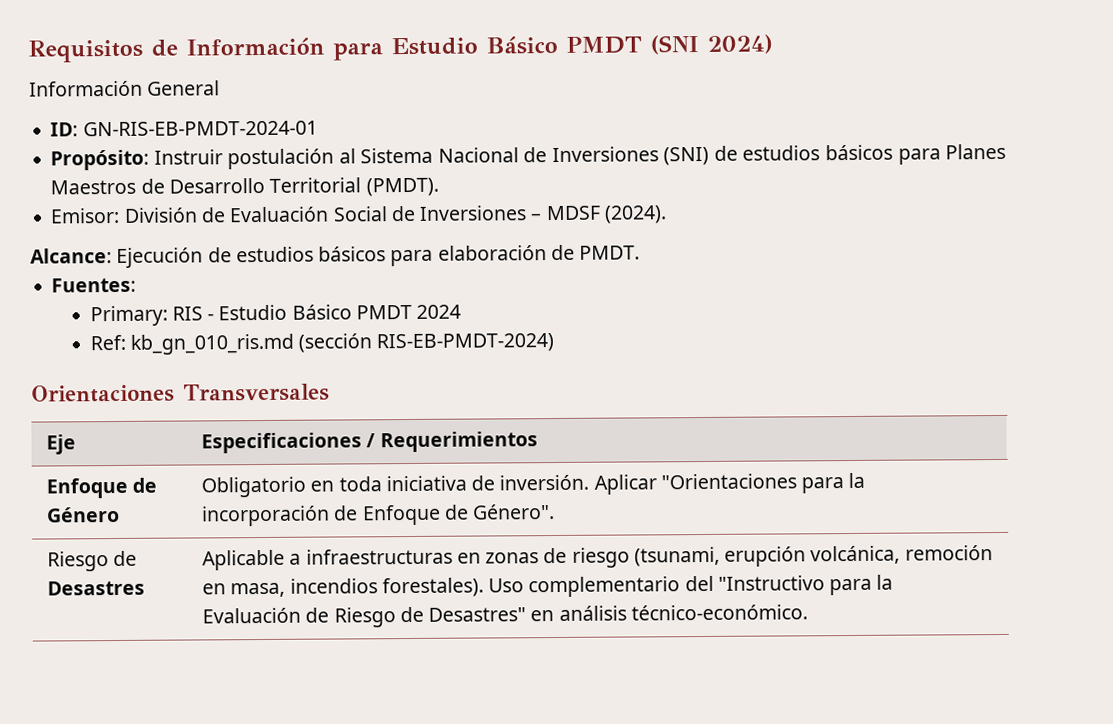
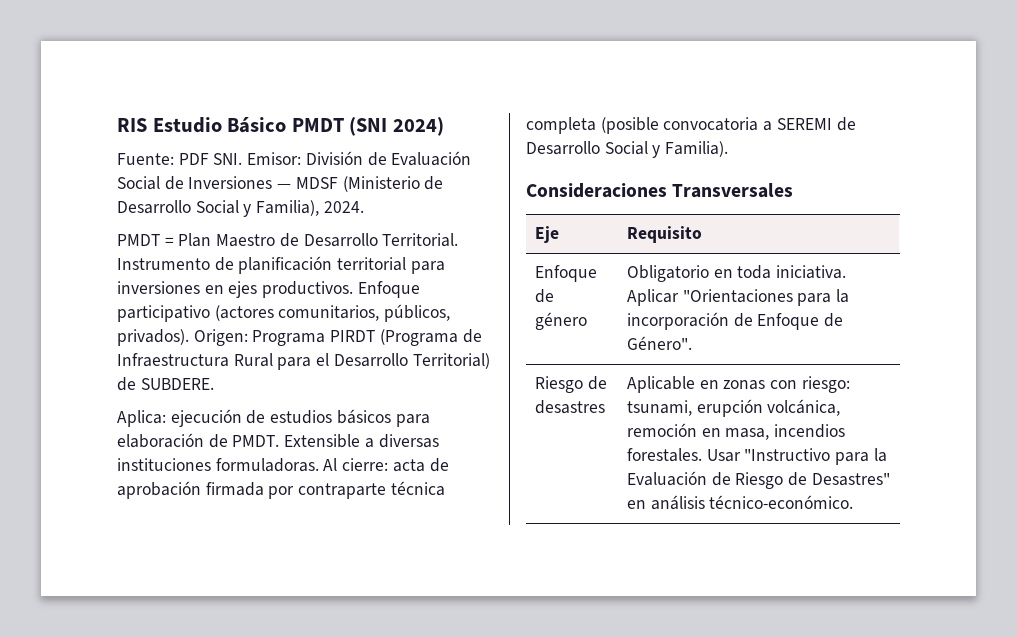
[28,37,383,63] Requisitos de Información para -> [117,118,147,132] RIS
[29,80,221,97] [50,120,318,137] [50,143,1006,171] [50,177,439,197] Información General // ID: GN-RIS-EB-PMDT-2024-01 // Propósito: Instruir postulación al Sistema Nacional de Inversiones (SNI) de estudios básicos para Planes Maestros de Desarrollo Territorial (PMDT). // -> [117,153,243,165] Fuente: PDF SNI.
[530,205,667,224] [30,247,204,268] – MDSF (2024). // Alcance: Ejecución -> [277,176,444,192] [117,200,364,217] [117,233,459,247] [117,256,445,274] [117,281,420,298] [117,304,451,322] [117,329,482,346] [117,353,490,370] [117,377,214,391] [117,409,242,427] — MDSF (Ministerio de Desarrollo Social y Familia), 2024. // PMDT = Plan Maestro de Desarrollo Territorial. Instrumento de planificación territorial para inversiones en ejes productivos. Enfoque participativo (actores comunitarios, públicos, privados). Origen: Programa PIRDT (Programa de Infraestructura Rural para el Desarrollo Territorial) de SUBDERE. // Aplica: ejecución
[51,277,137,293] [89,304,462,327] [89,333,555,355] [31,384,175,403] // Fuentes: // Primary: RIS - Estudio Básico PMDT 2024 // Ref: kb_gn_010_ris.md (sección RIS-EB-PMDT-2024) // Orientaciones -> [284,434,439,448] [117,458,449,472] [117,481,445,499] [526,117,856,134] [526,141,729,158] [526,183,667,198] Extensible a diversas instituciones formuladoras. Al cierre: acta de aprobación firmada por contraparte técnica completa (posible convocatoria a SEREMI de Desarrollo Social y Familia). // Consideraciones
[200,431,538,454] [45,477,158,499] [45,506,120,523] Especificaciones / Requerimientos // Enfoque de Género -> [626,226,702,243] [534,265,597,282] [534,289,554,303] [534,312,587,330] Requisito // Enfoque de género
[385,474,590,492] iniciativa de inversión. -> [776,265,847,279] iniciativa.
[46,580,145,596] Desastres -> [534,400,605,414] desastres
[289,546,720,568] a infraestructuras en zonas de riesgo (tsunami, -> [699,376,850,393] [626,400,692,416] en zonas con riesgo: tsunami,
[381,575,714,598] forestales). Uso complementario del -> [626,448,741,462] forestales. Usar

